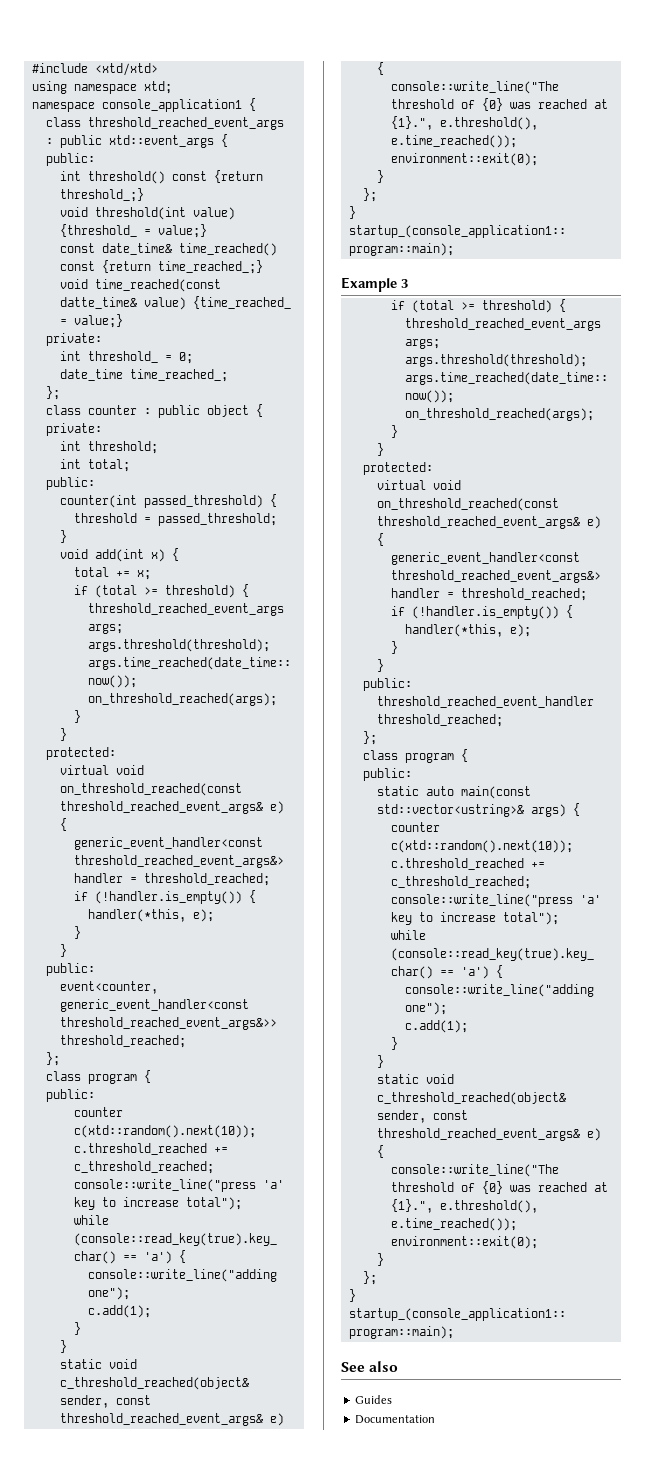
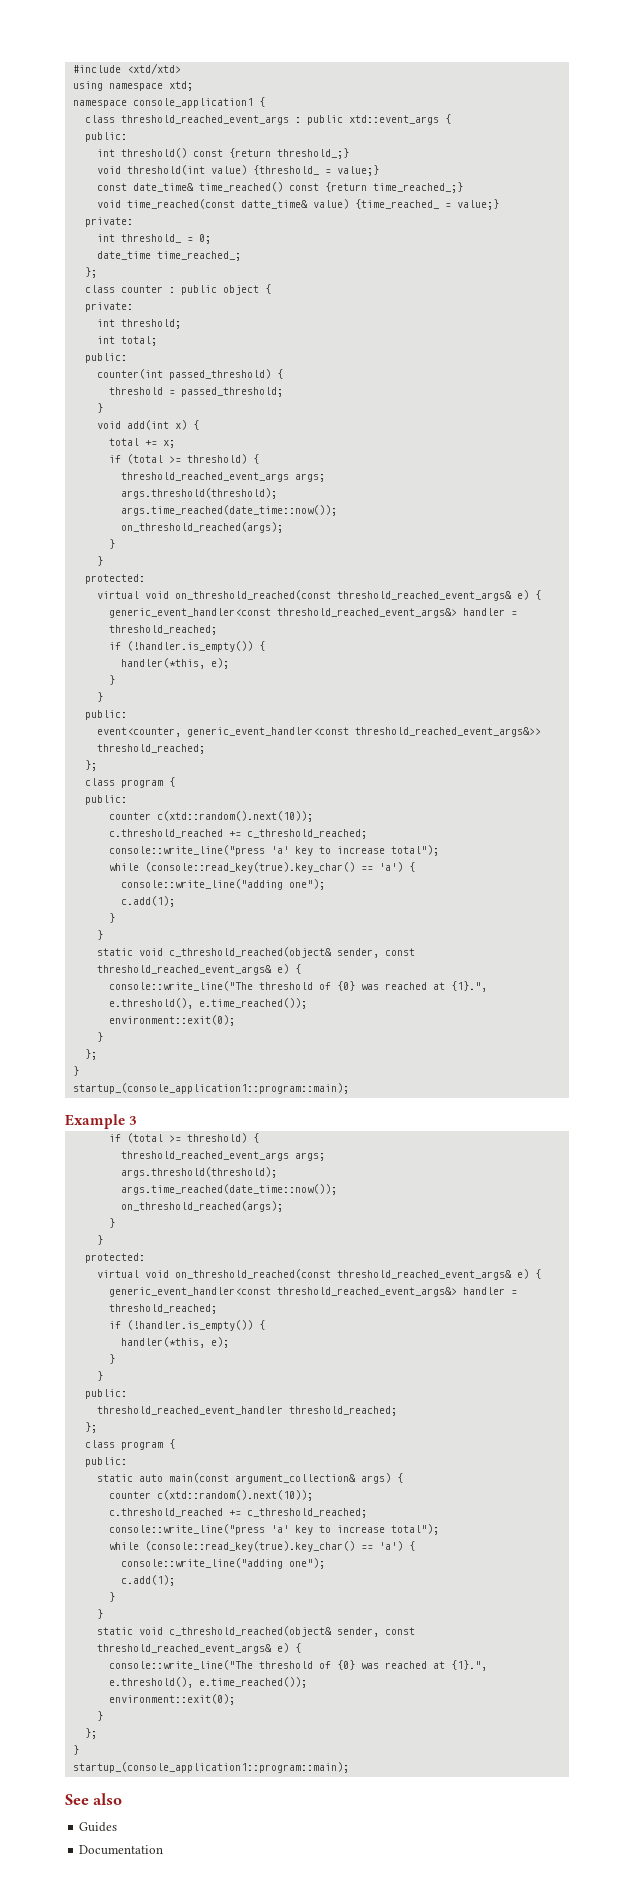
[376,804,524,817] std::vector<ustring>& -> [234,1474,356,1484] argument_collection&

